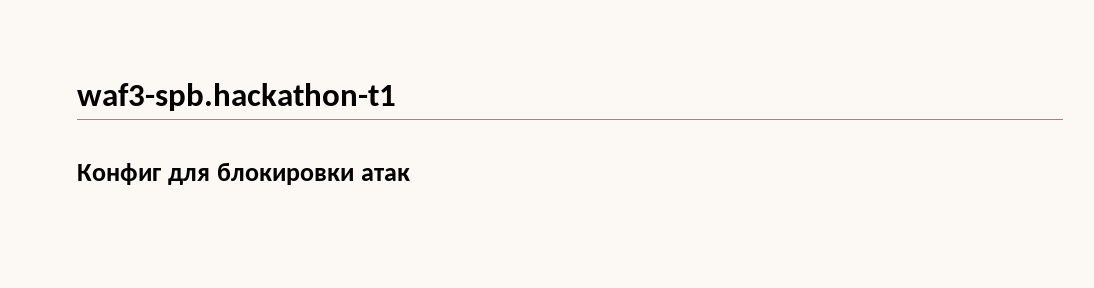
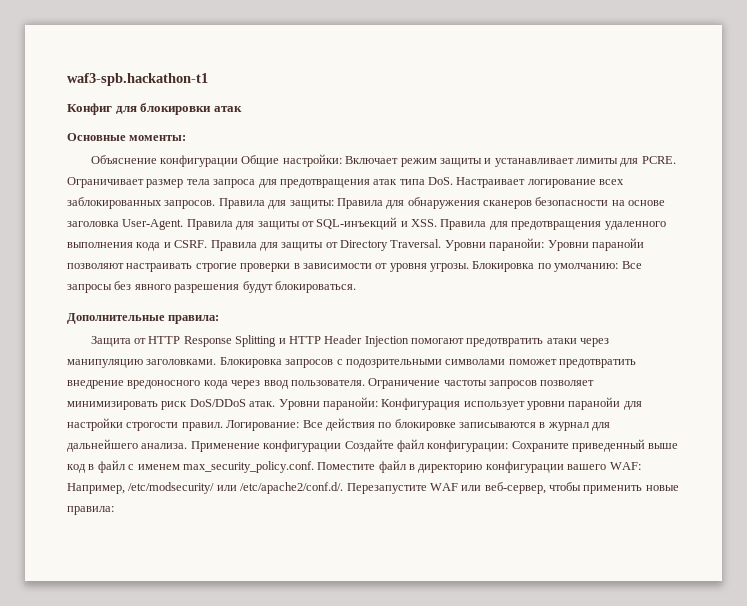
(411, 174) none -> [67,133,187,141] [90,154,676,167] [67,177,625,188] [67,197,666,209] [67,217,666,230] [67,238,644,251] [67,261,642,272] [67,281,356,293] [67,313,220,324] [90,335,610,347] [67,357,636,368] [67,378,595,389] [67,397,642,410] [67,418,611,431] [67,439,679,452] [67,460,641,473] [67,482,679,494] [67,506,114,515] // Основные моменты: // Объяснение конфигурации Общие настройки: Включает режим защиты и устанавливает лимиты для PCRE. Ограничивает размер тела запроса для предотвращения атак типа DoS. Настраивает логирование всех заблокированных запросов. Правила для защиты: Правила для обнаружения сканеров безопасности на основе заголовка User-Agent. Правила для защиты от SQL-инъекций и XSS. Правила для предотвращения удаленного выполнения кода и CSRF. Правила для защиты от Directory Traversal. Уровни паранойи: Уровни паранойи позволяют настраивать строгие проверки в зависимости от уровня угрозы. Блокировка по умолчанию: Все запросы без явного разрешения будут блокироваться. // Дополнительные правила: // Защита от HTTP Response Splitting и HTTP Header Injection помогают предотвратить атаки через манипуляцию заголовками. Блокировка запросов с подозрительными символами поможет предотвратить внедрение вредоносного кода через ввод пользователя. Ограничение частоты запросов позволяет минимизировать риск DoS/DDoS атак. Уровни паранойи: Конфигурация использует уровни паранойи для настройки строгости правил. Логирование: Все действия по блокировке записываются в журнал для дальнейшего анализа. Применение конфигурации Создайте файл конфигурации: Сохраните приведенный выше код в файл с именем max_security_policy.conf. Поместите файл в директорию конфигурации вашего WAF: Например, /etc/modsecurity/ или /etc/apache2/conf.d/. Перезапустите WAF или веб-сервер, чтобы применить новые правила:

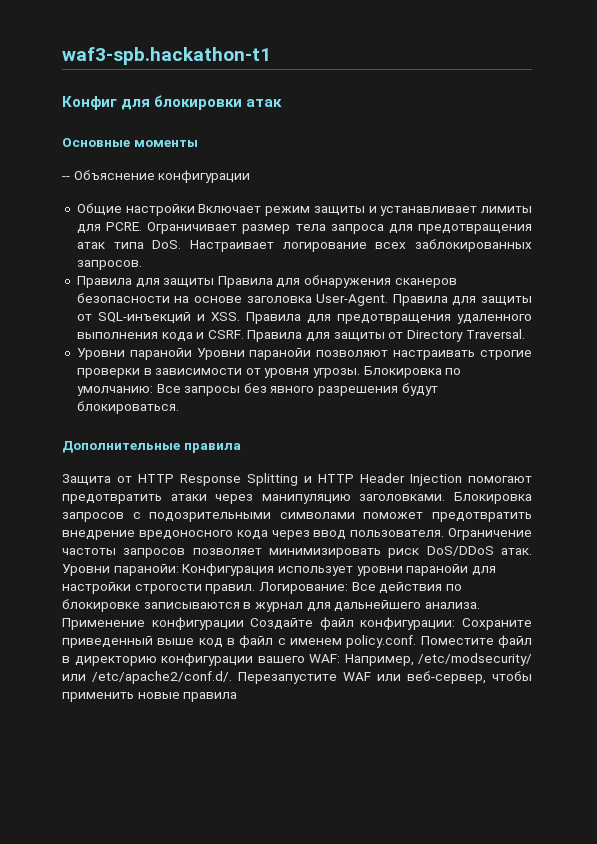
[129,135,187,141] моменты: // -> [133,140,198,147] [62,176,70,180] моменты // --
[241,154,342,167] Общие настройки: -> [76,203,195,216] // Общие настройки
[218,198,334,209] Правила для защиты: -> [76,276,215,288] // Правила для защиты
[444,238,545,251] Уровни паранойи: -> [76,348,192,360] // Уровни паранойи
[168,315,220,324] правила: -> [183,443,241,453] правила
[182,461,314,473] max_security_policy.conf. -> [346,635,417,648] policy.conf.
[67,506,114,515] правила: -> [183,692,238,702] правила

